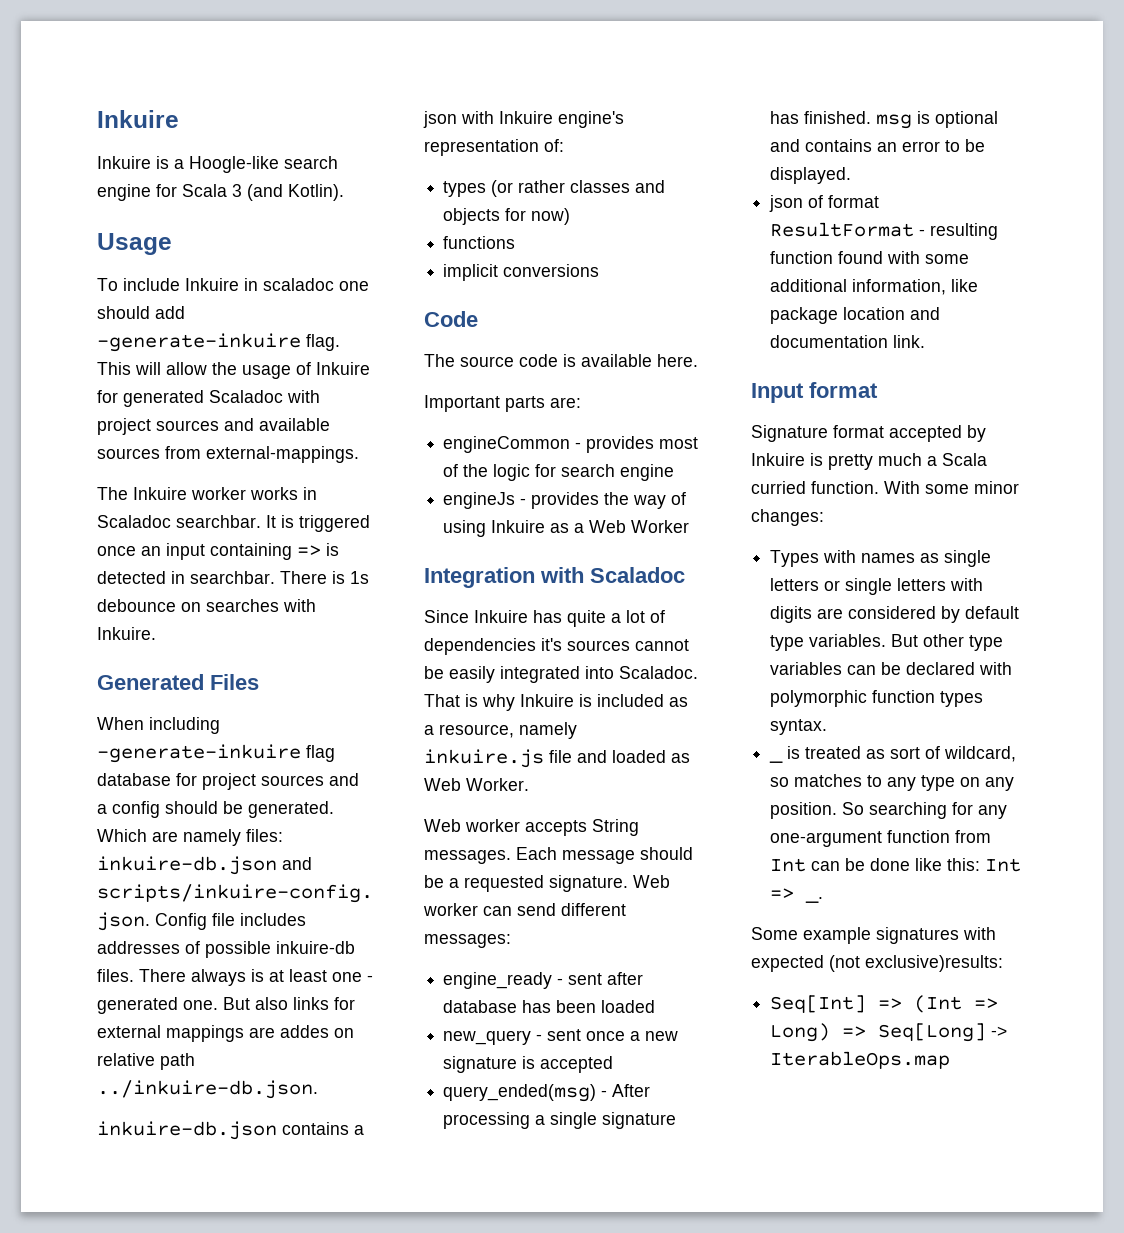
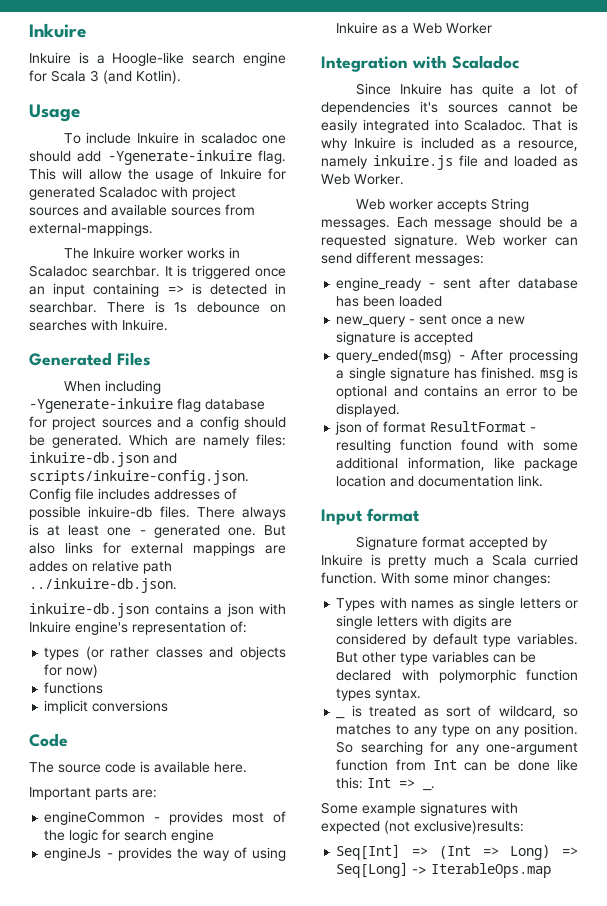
[97,333,301,352] -generate-inkuire -> [107,150,252,165] -Ygenerate-inkuire
[97,744,301,763] -generate-inkuire -> [29,398,173,413] -Ygenerate-inkuire

